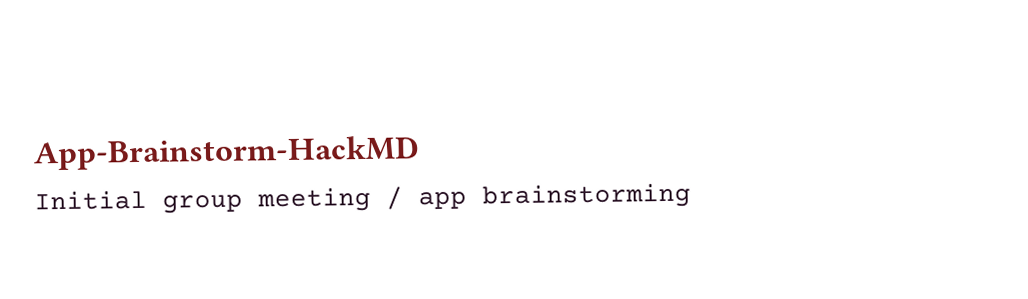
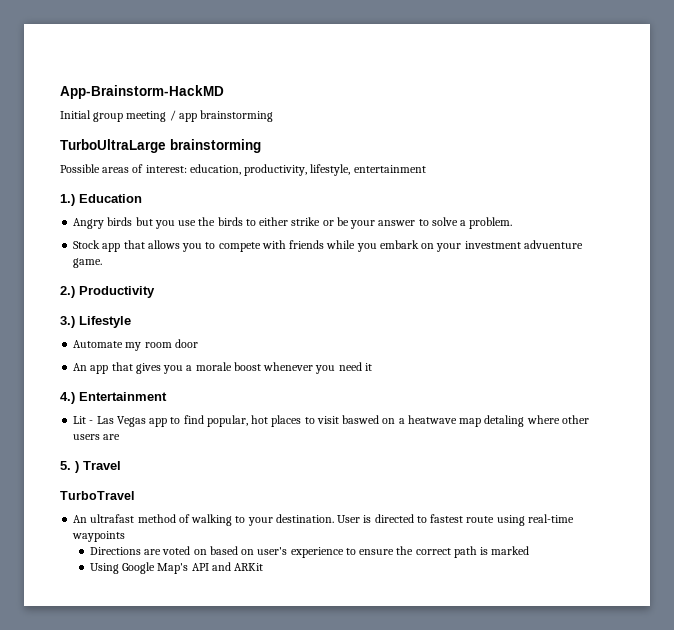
(691, 196) none -> [60,139,261,153] [60,164,426,176] [60,194,142,206] [73,217,513,229] [73,240,583,252] [73,258,103,268] [60,286,155,298] [60,316,131,328] [73,339,198,351] [73,362,372,374] [60,392,167,404] [73,415,589,427] [73,434,121,440] [60,461,121,473] [60,491,134,500] [73,514,574,526] [72,531,126,542] [89,546,530,558] [89,562,264,574] // TurboUltraLarge brainstorming // Possible areas of interest: education, productivity, lifestyle, entertainment // 1.) Education // Angry birds but you use the birds to either strike or be your answer to solve a problem. // Stock app that allows you to compete with friends while you embark on your investment advuenture game. // 2.) Productivity // 3.) Lifestyle // Automate my room door // An app that gives you a morale boost whenever you need it // 4.) Entertainment // Lit - Las Vegas app to find popular, hot places to visit baswed on a heatwave map detaling where other users are // 5. ) Travel // TurboTravel // An ultrafast method of walking to your destination. User is directed to fastest route using real-time waypoints // Directions are voted on based on user's experience to ensure the correct path is marked // Using Google Map's API and ARKit

